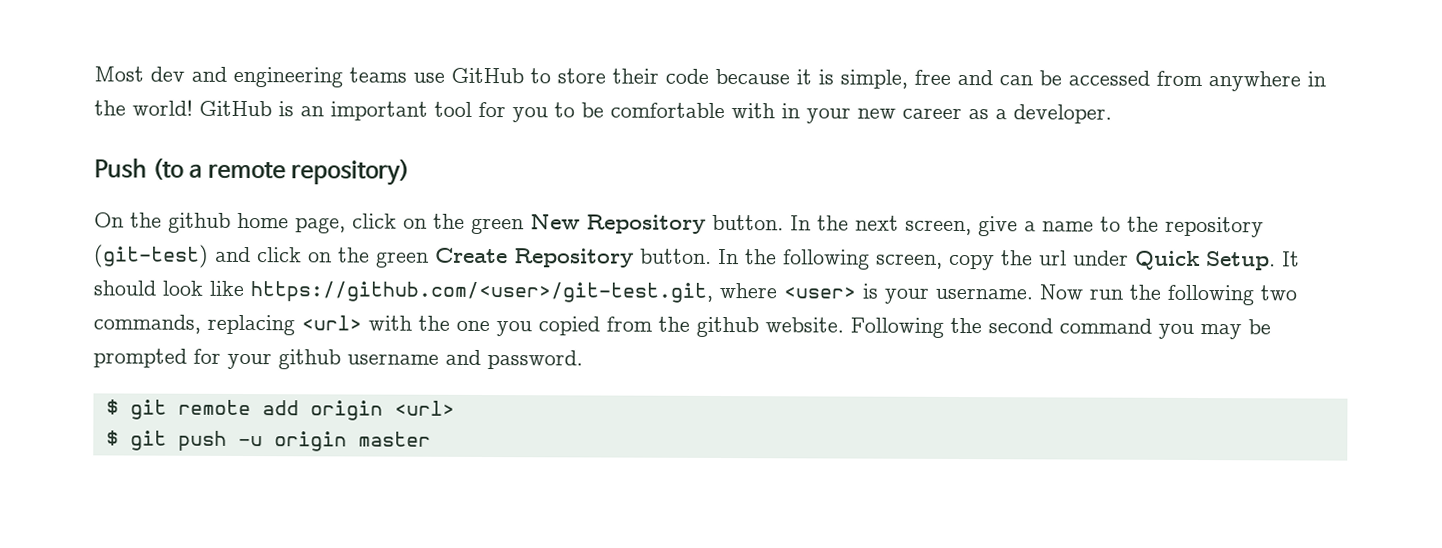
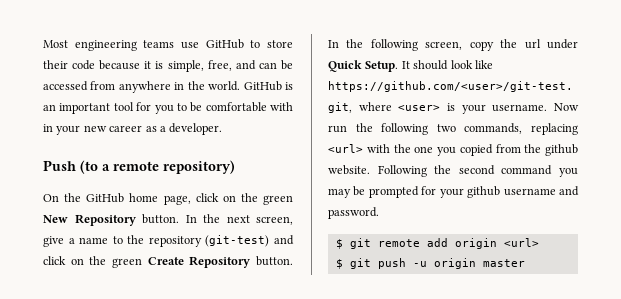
[150,66,227,82] dev and -> (68, 44) none
[914,69,951,85] free -> [207,60,232,71] free,
[132,99,193,116] world! -> [208,81,241,91] world.
[168,212,231,233] github -> [86,193,125,203] GitHub

